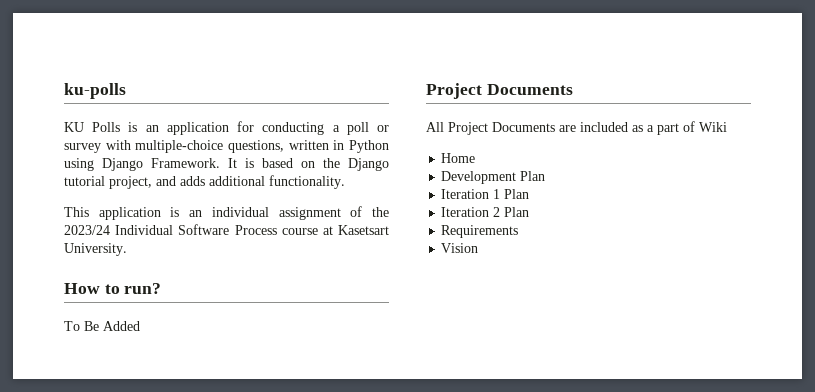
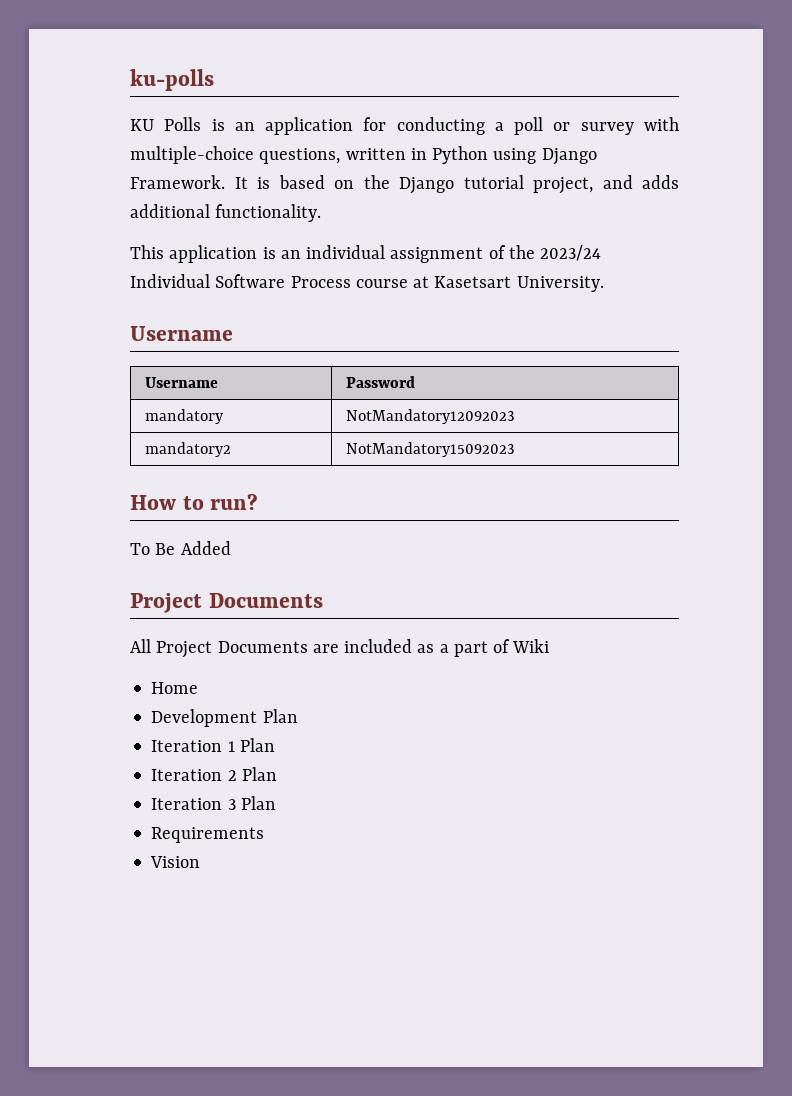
(127, 249) none -> [130,326,233,341] [144,377,218,388] [345,376,415,388] [144,409,224,424] [345,409,515,424] [144,442,231,457] [345,442,515,457] // Username // Username | Password // mandatory | NotMandatory12092023 // mandatory2 | NotMandatory15092023
(530, 212) none -> [151,796,276,810] // Iteration 3 Plan

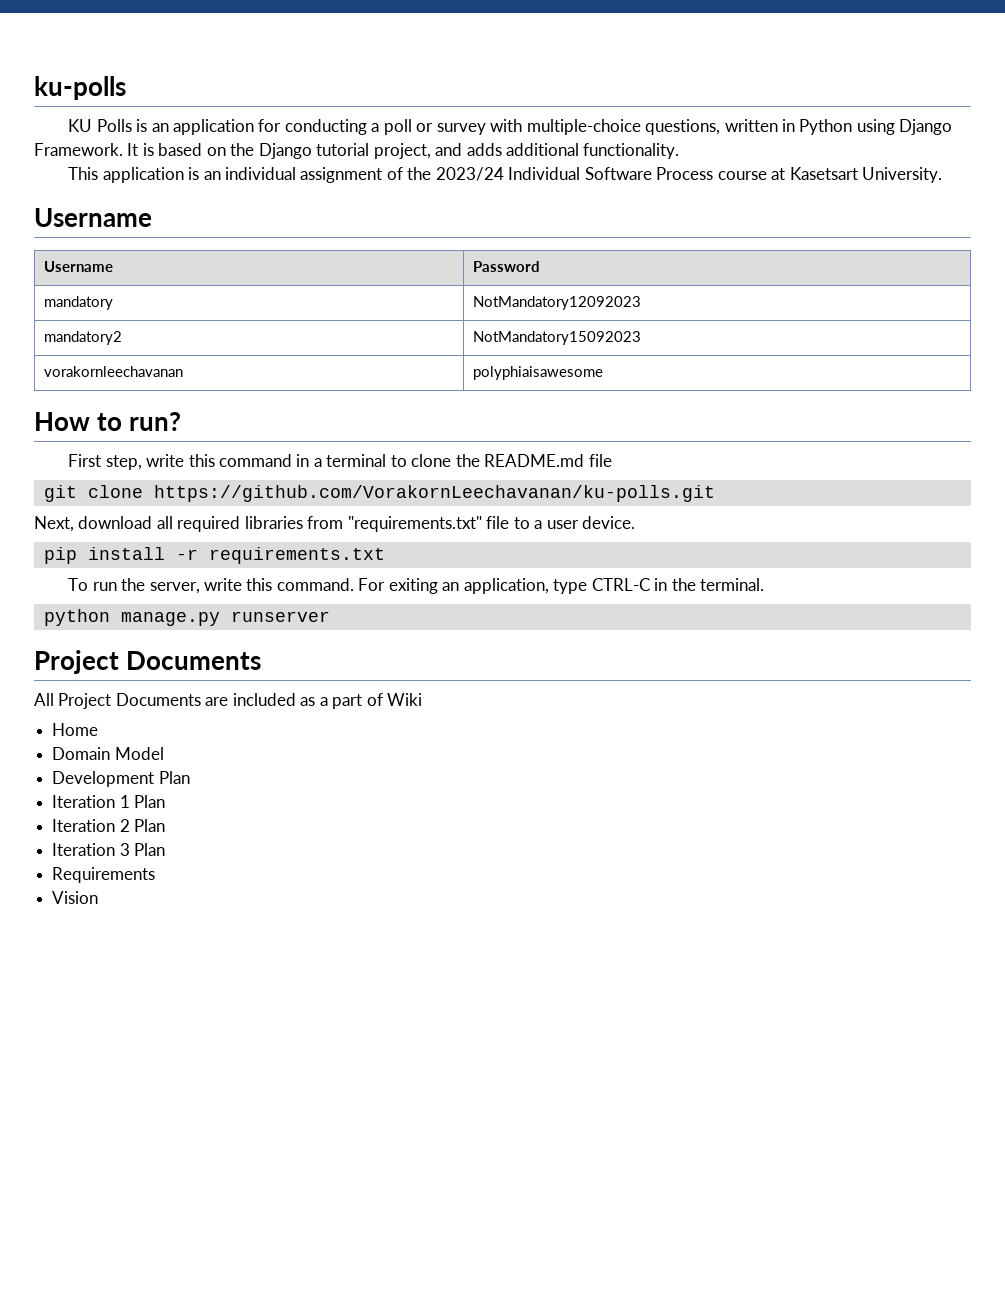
(515, 449) none -> [43,366,183,377] [472,366,603,380] // vorakornleechavanan | polyphiaisawesome
[130,541,231,555] To Be Added -> [68,454,612,470] [43,485,715,502] [34,516,636,532] [43,547,385,564] [68,578,764,594] [43,609,330,626] First step, write this command in a terminal to clone the README.md file // git clone https://github.com/VorakornLeechavanan/ku-polls.git // Next, download all required libraries from "requirements.txt" file to a user device. // pip install -r requirements.txt // To run the server, write this command. For exiting an application, type CTRL-C in the terminal. // python manage.py runserver
(199, 688) none -> [52,747,164,760] // Domain Model

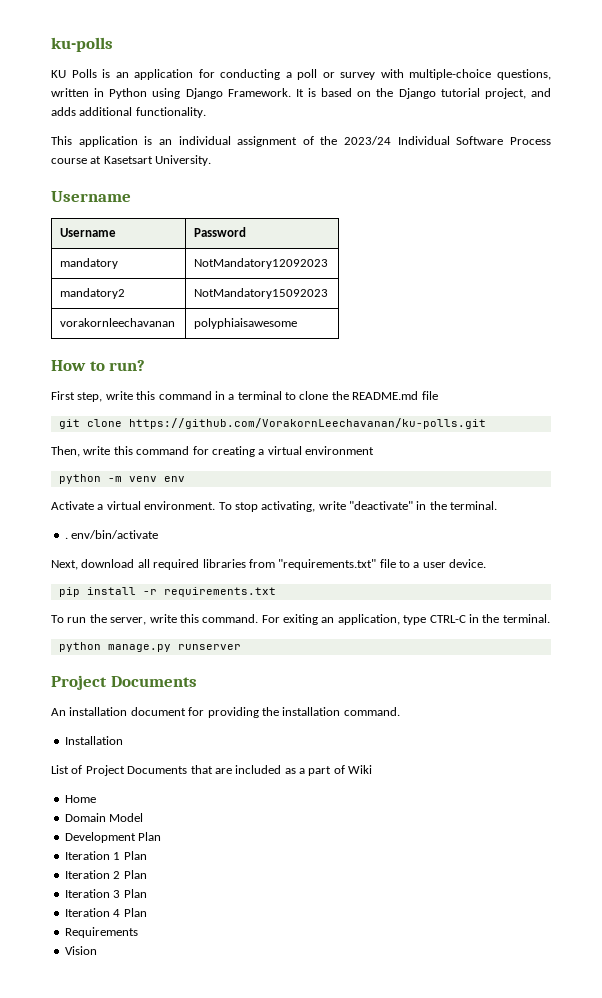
(715, 493) none -> [51,446,374,457] [58,474,185,484] [51,501,498,512] [64,530,159,539] // Then, write this command for creating a virtual environment // python -m venv env // Activate a virtual environment. To stop activating, write "deactivate" in the terminal. // . env/bin/activate
[34,693,201,709] All Project Documents -> [51,707,400,718] [64,736,123,745] [51,765,213,776] An installation document for providing the installation command. // Installation // List of Project Documents that
(166, 849) none -> [64,908,147,917] // Iteration 4 Plan

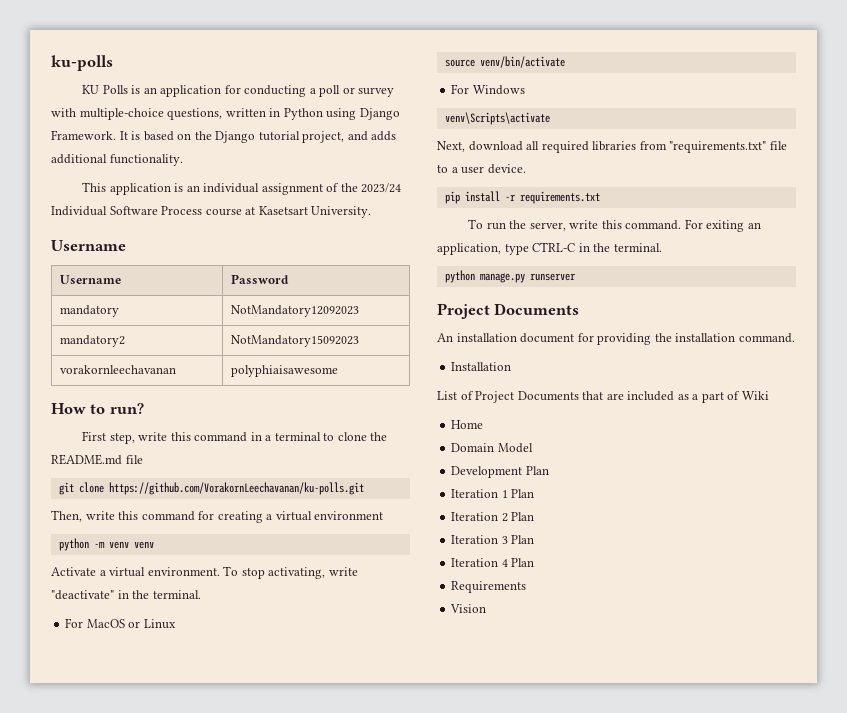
[163,476,185,482] env -> [133,541,154,549] venv
[64,530,159,539] . env/bin/activate -> [65,618,176,629] [444,56,565,68] [451,84,525,95] [444,112,550,125] For MacOS or Linux // source venv/bin/activate // For Windows // venv\Scripts\activate

